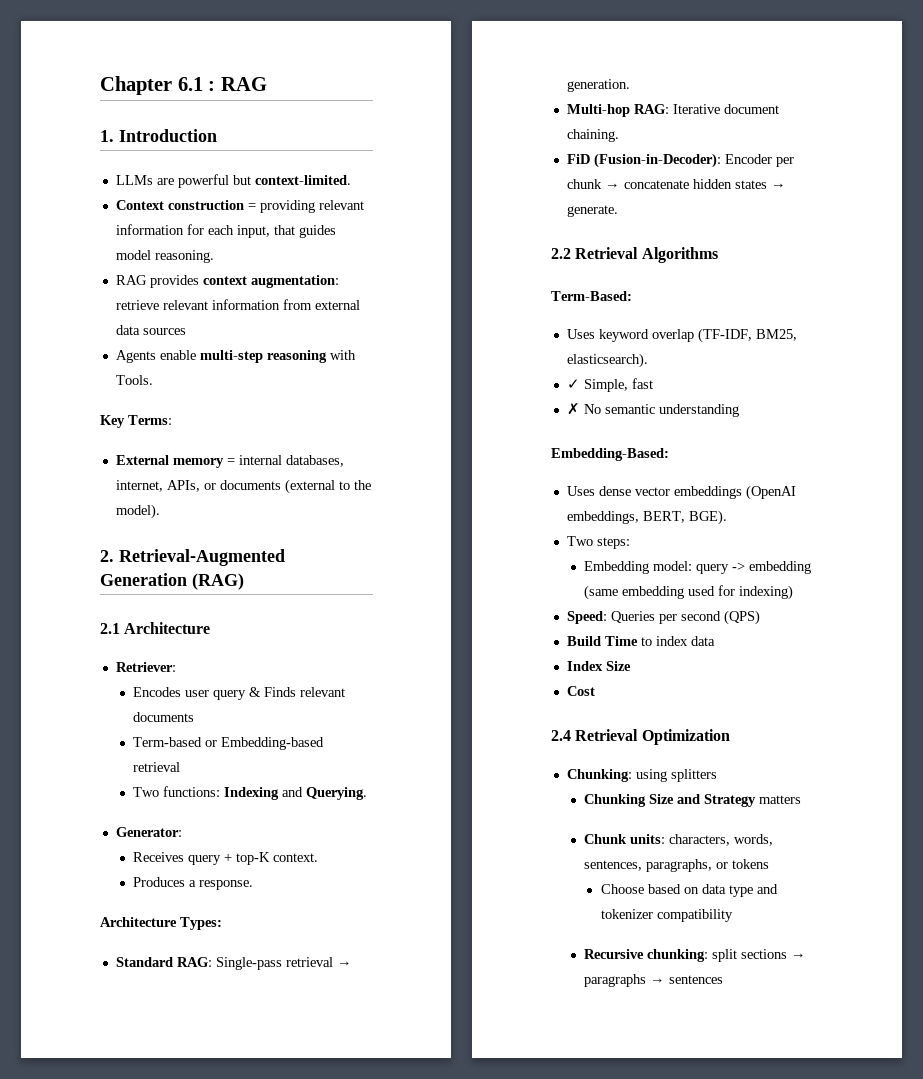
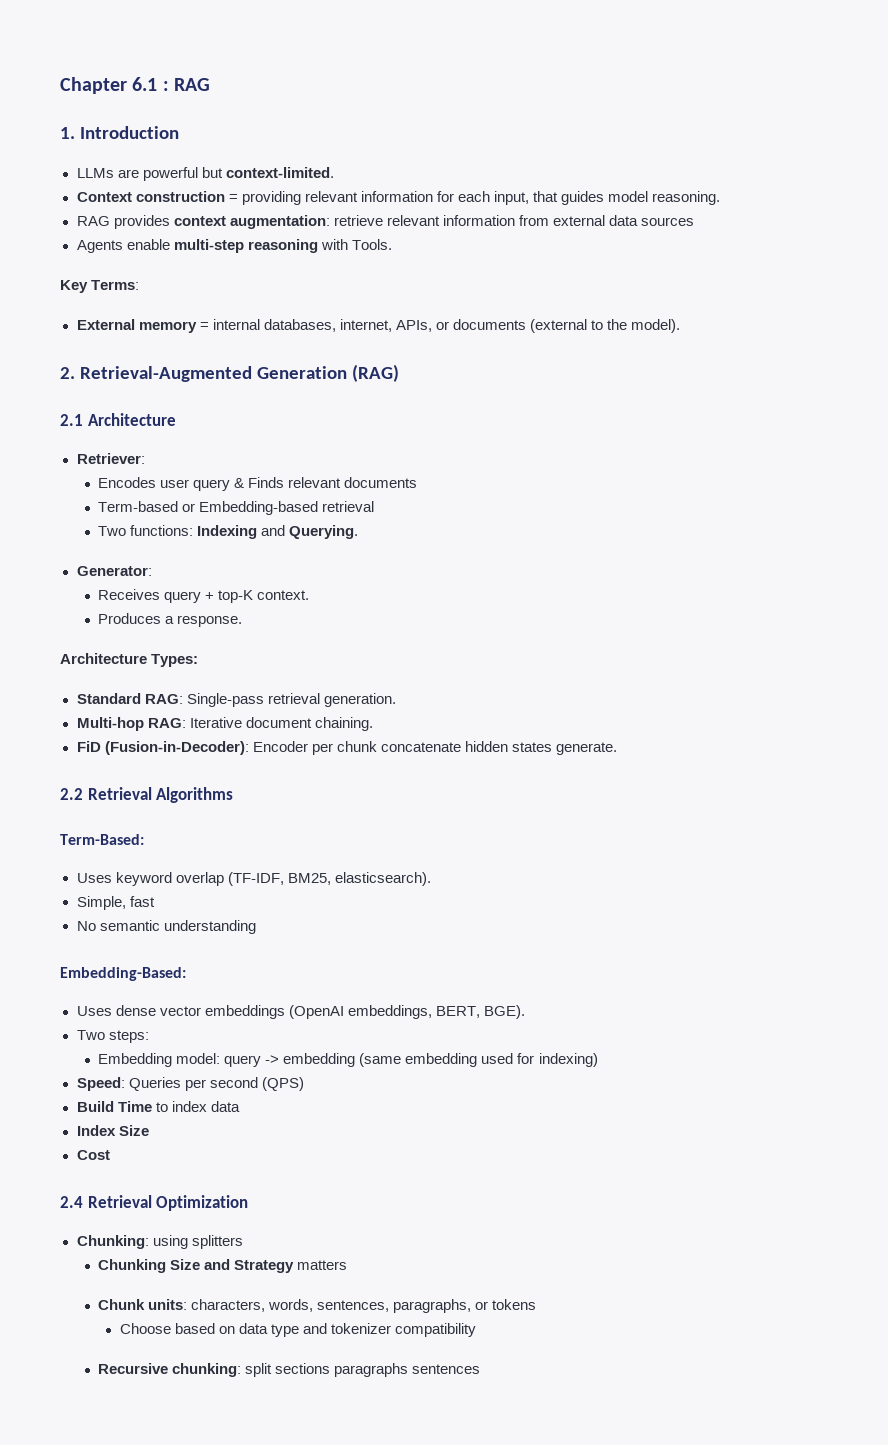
[336,961,352,967] → -> (320, 698) none
[604,183,620,189] → -> (377, 746) none
[770,183,786,189] → -> (552, 747) none
[566,379,580,389] ✓ -> (431, 879) none
[566,403,580,415] ✗ -> (155, 901) none
[790,953,806,959] [583,974,665,987] → paragraphs → -> [334,1363,409,1377] paragraphs

